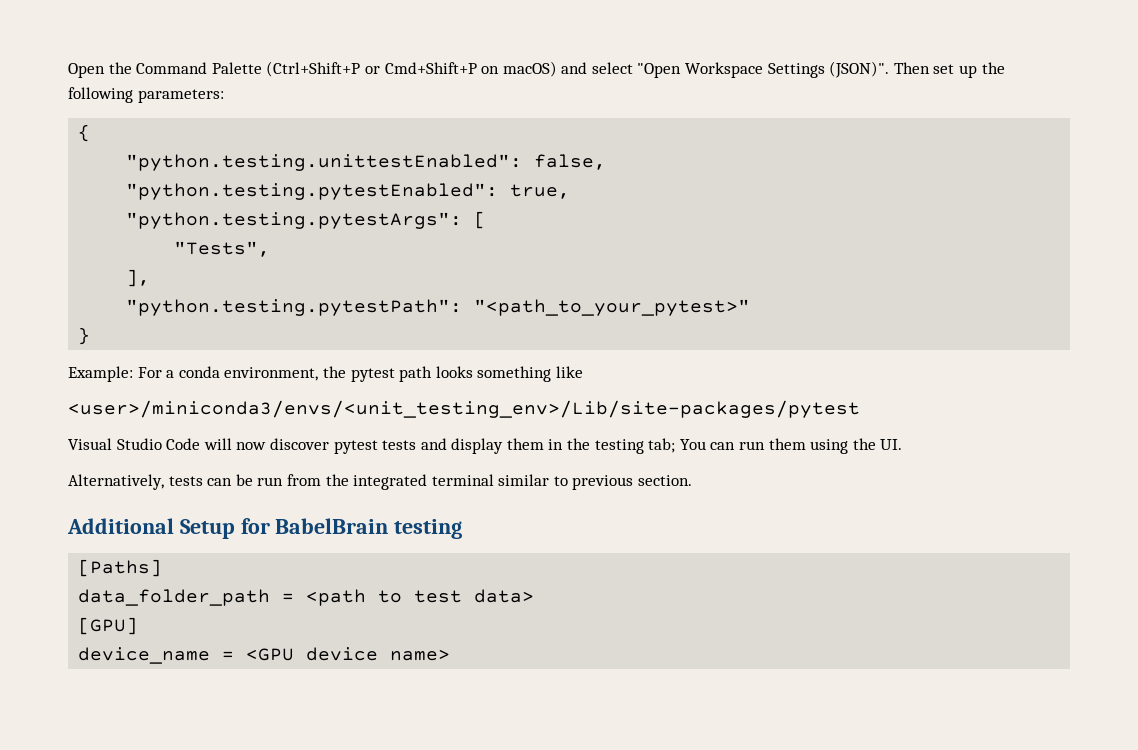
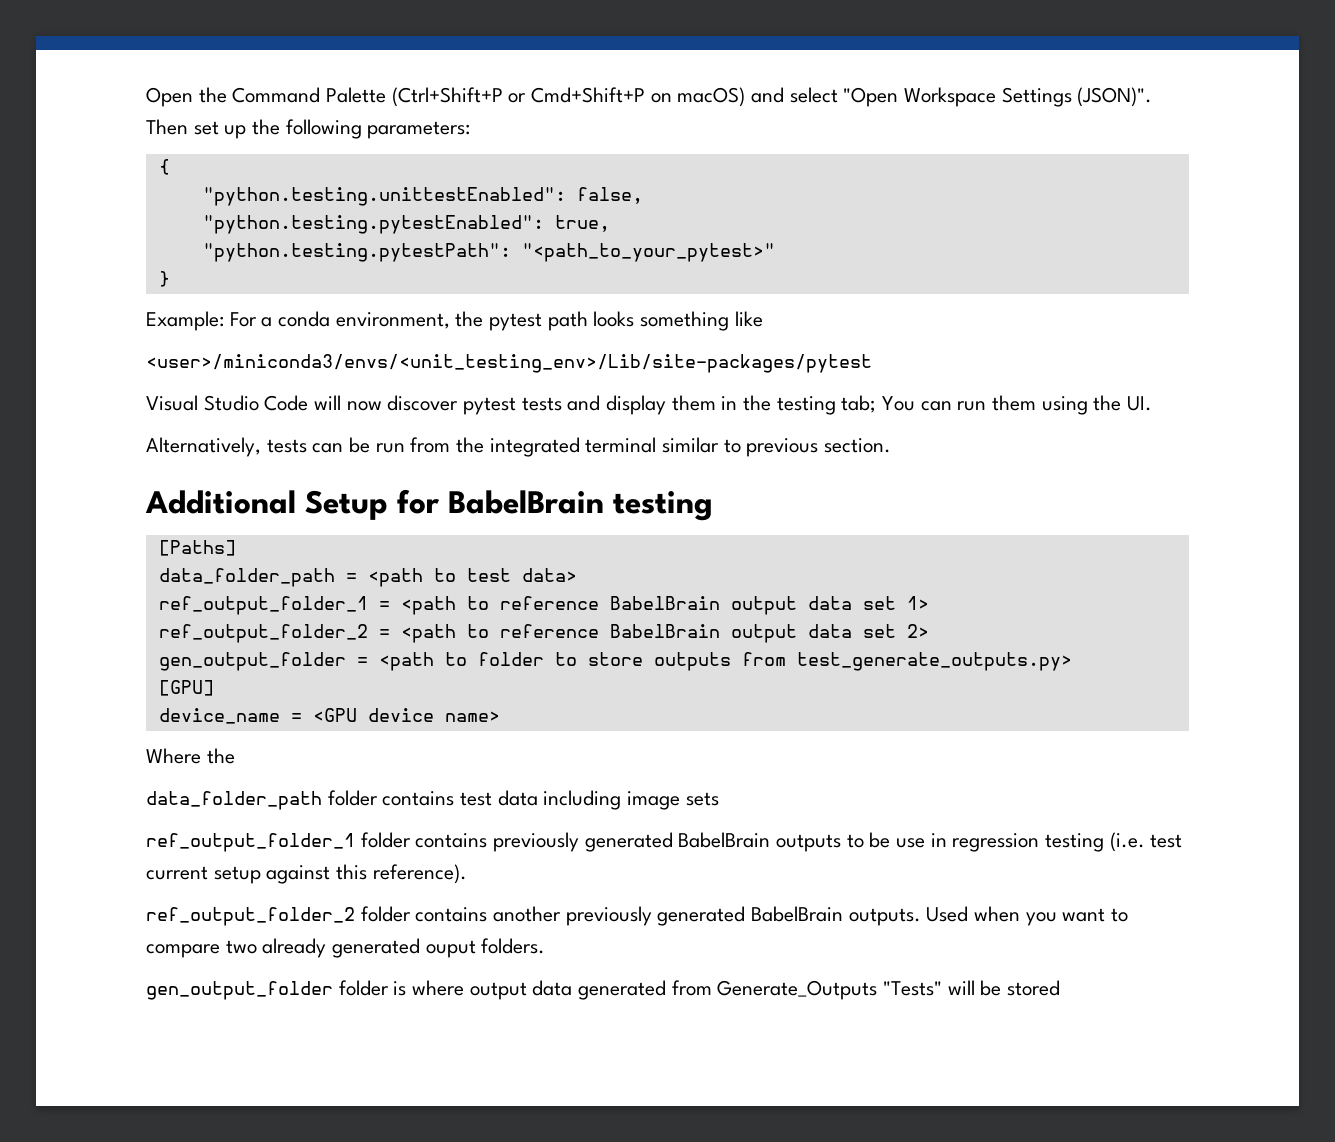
[126,211,487,229] [174,241,271,257] [126,269,151,287] // "python.testing.pytestArgs": [ // "Tests", // ], -> (610, 223) none
(535, 596) none -> [158,596,929,615] [158,624,929,643] [158,652,1072,671] // ref_output_folder_1 = <path to reference BabelBrain output data set 1> // ref_output_folder_2 = <path to reference BabelBrain output data set 2> // gen_output_folder = <path to folder to store outputs from test_generate_outputs.py>
(451, 655) none -> [146,748,235,764] [146,790,719,810] [146,832,1183,852] [146,864,467,884] [146,906,1129,926] [146,938,546,958] [146,980,1061,1000] // Where the // data_folder_path folder contains test data including image sets // ref_output_folder_1 folder contains previously generated BabelBrain outputs to be use in regression testing (i.e. test current setup against this reference). // ref_output_folder_2 folder contains another previously generated BabelBrain outputs. Used when you want to compare two already generated ouput folders. // gen_output_folder folder is where output data generated from Generate_Outputs "Tests" will be stored

